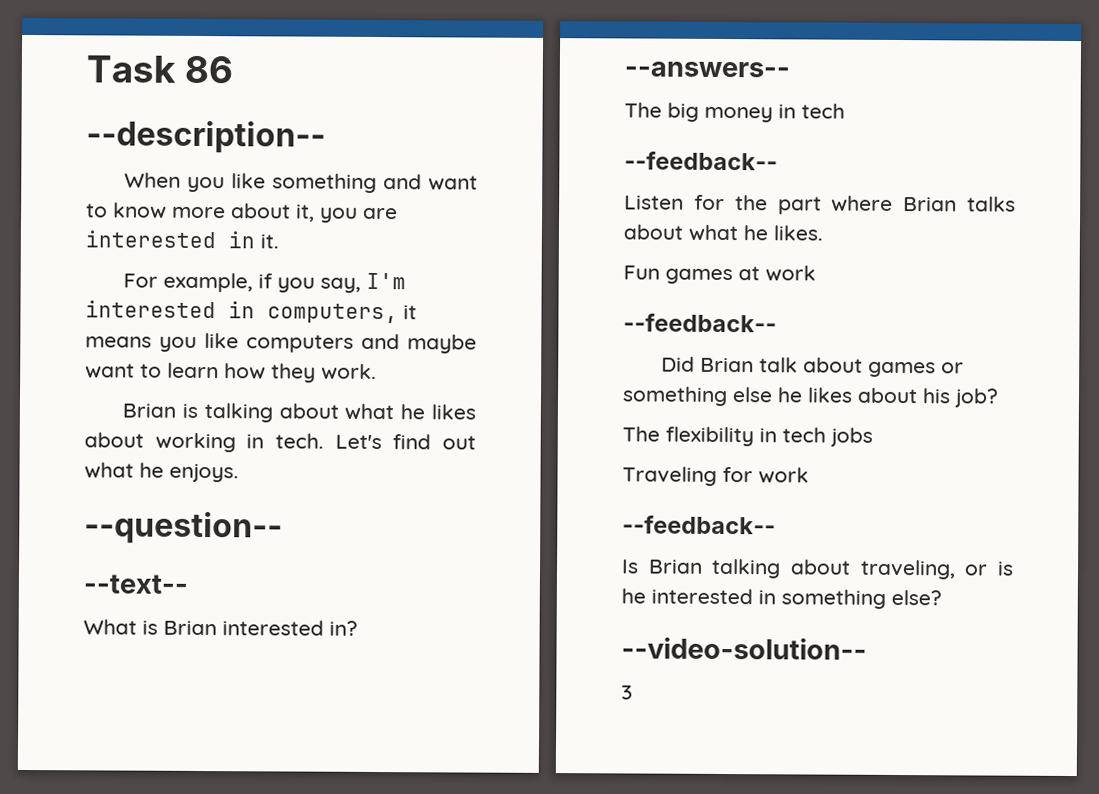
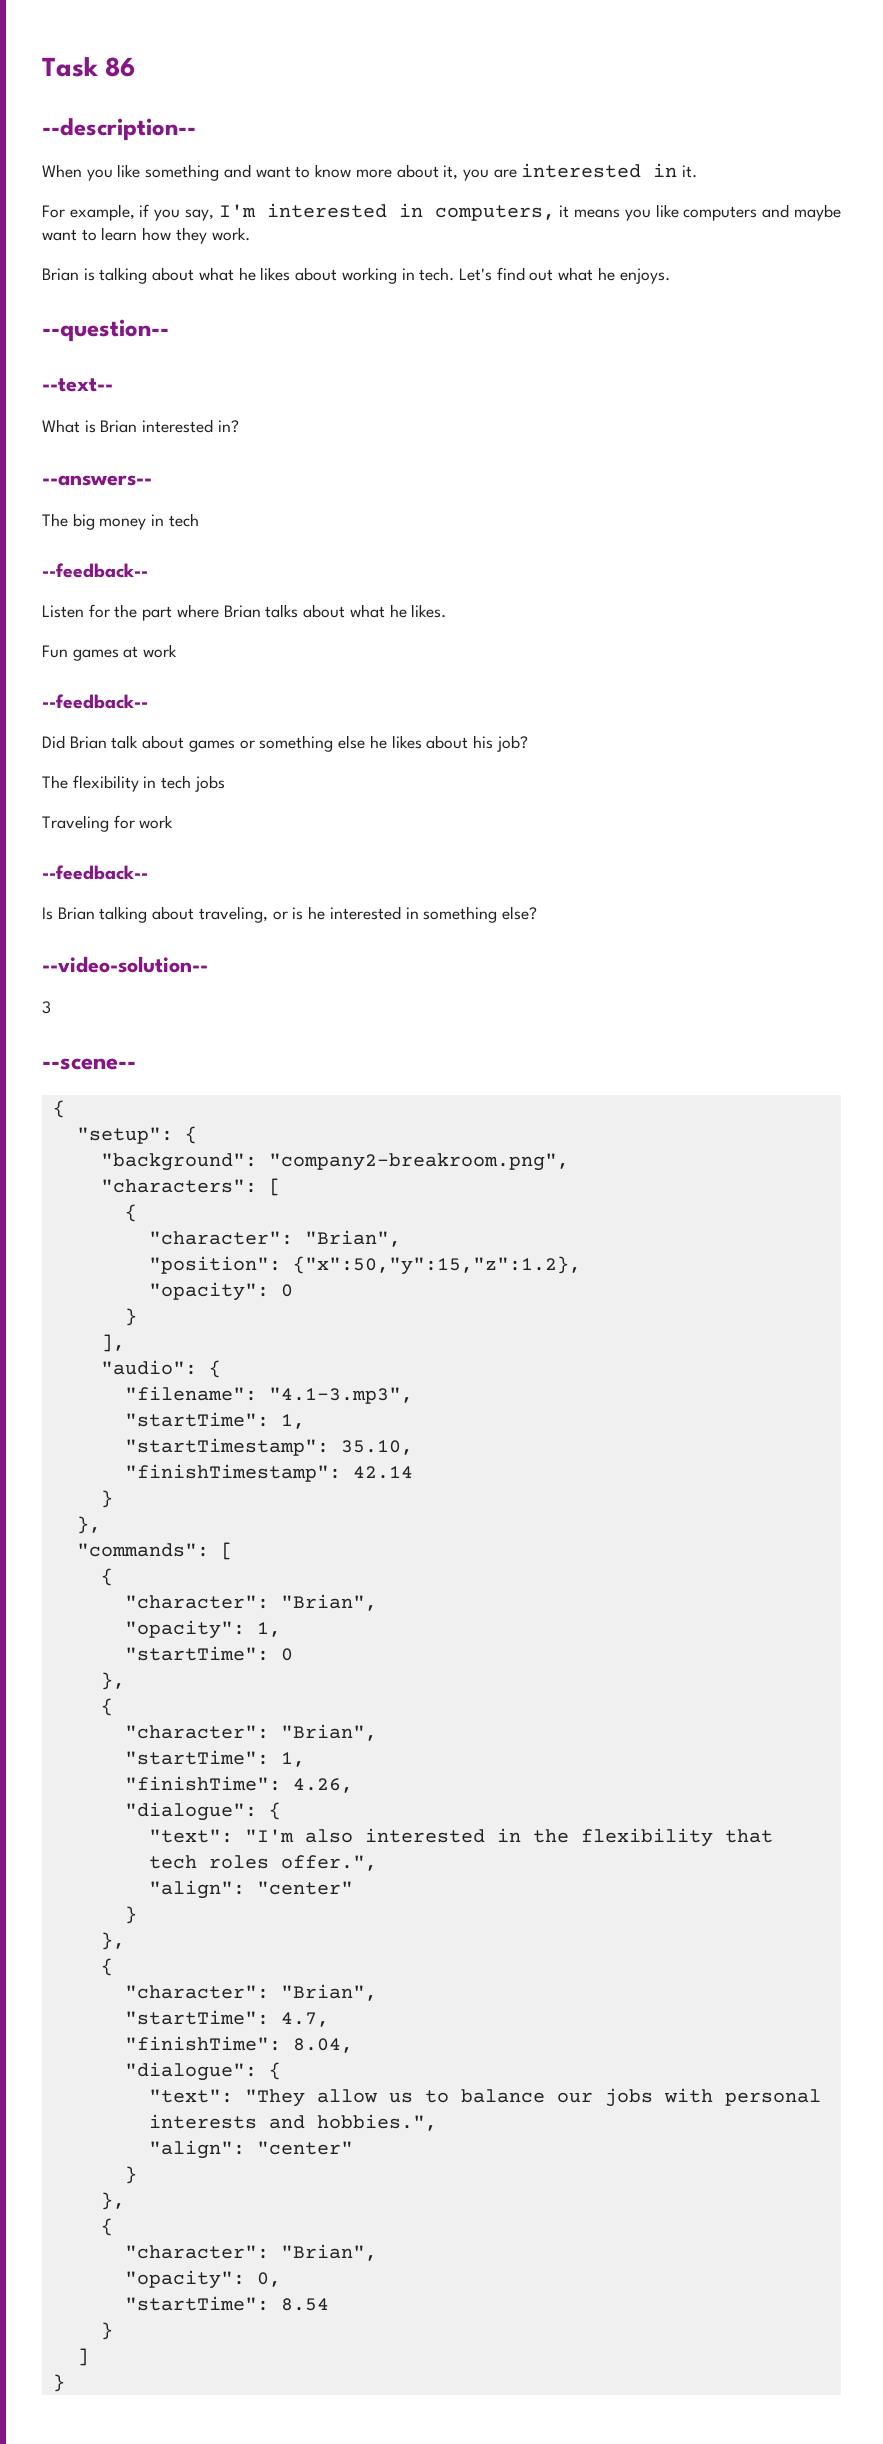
(633, 692) none -> [42,1058,136,1070] [52,1100,65,1118] [76,1126,197,1144] [100,1153,569,1171] [100,1178,281,1196] [124,1204,137,1222] [148,1230,401,1247] [148,1256,581,1275] [148,1282,293,1301] [124,1308,137,1326] [100,1334,125,1352] [100,1360,221,1378] [124,1386,413,1404] [124,1412,305,1429] [124,1438,413,1456] [124,1464,413,1482] [100,1490,113,1508] [76,1516,101,1534] [76,1542,233,1560] [100,1568,113,1586] [124,1594,377,1611] [124,1620,281,1639] [124,1646,293,1661] [100,1672,125,1690] [100,1698,113,1716] [124,1724,377,1741] [124,1750,305,1767] [124,1776,353,1793] [124,1802,281,1821] [148,1828,773,1847] [148,1855,377,1871] [148,1880,353,1899] [124,1906,137,1924] [100,1932,125,1950] [100,1958,113,1976] [124,1984,377,2001] [124,2010,329,2027] [124,2036,353,2053] [124,2062,281,2081] [148,2088,821,2107] [148,2114,437,2131] [148,2140,353,2159] [124,2166,137,2184] [100,2192,125,2210] [100,2218,113,2236] [124,2244,377,2261] [124,2270,281,2289] [124,2296,329,2311] [100,2322,113,2340] [76,2348,89,2366] [52,2374,65,2392] // --scene-- // { // "setup": { // "background": "company2-breakroom.png", // "characters": [ // { // "character": "Brian", // "position": {"x":50,"y":15,"z":1.2}, // "opacity": 0 // } // ], // "audio": { // "filename": "4.1-3.mp3", // "startTime": 1, // "startTimestamp": 35.10, // "finishTimestamp": 42.14 // } // }, // "commands": [ // { // "character": "Brian", // "opacity": 1, // "startTime": 0 // }, // { // "character": "Brian", // "startTime": 1, // "finishTime": 4.26, // "dialogue": { // "text": "I'm also interested in the flexibility that tech roles offer.", // "align": "center" // } // }, // { // "character": "Brian", // "startTime": 4.7, // "finishTime": 8.04, // "dialogue": { // "text": "They allow us to balance our jobs with personal interests and hobbies.", // "align": "center" // } // }, // { // "character": "Brian", // "opacity": 0, // "startTime": 8.54 // } // ] // }

